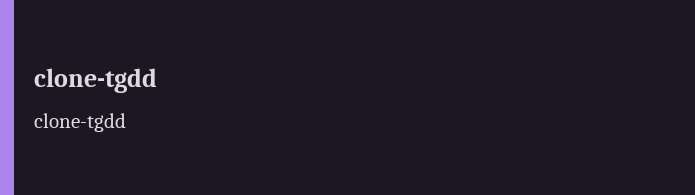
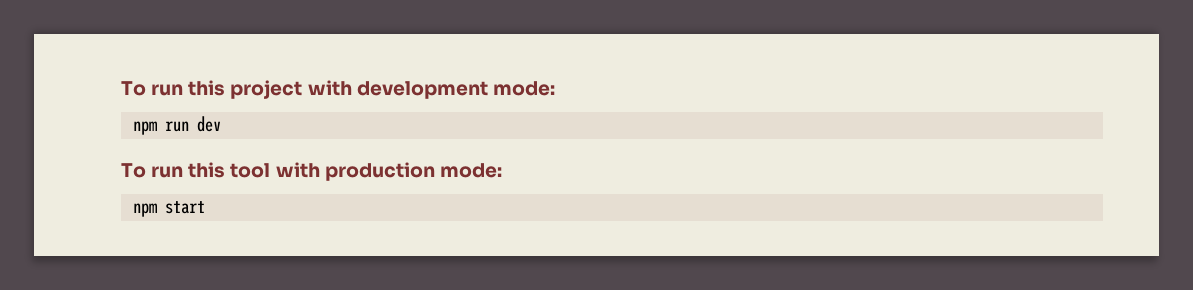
[34,68,157,93] [34,113,126,132] clone-tgdd // clone-tgdd -> [121,80,555,99] [132,116,221,135] [121,162,502,181] [132,201,205,217] To run this project with development mode: // npm run dev // To run this tool with production mode: // npm start

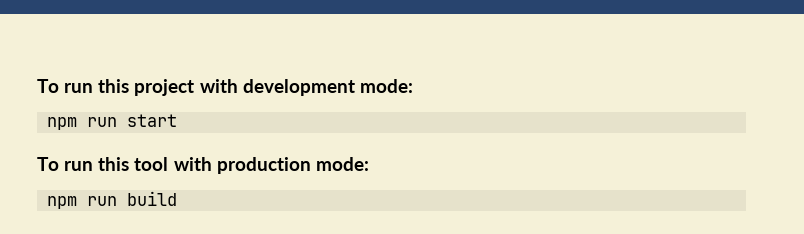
[196,116,221,132] dev -> [126,114,177,127] start
[164,201,205,214] start -> [86,191,177,206] run build

